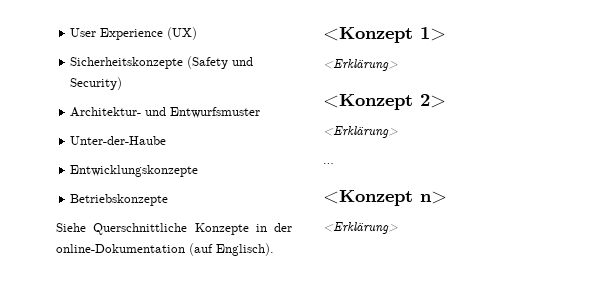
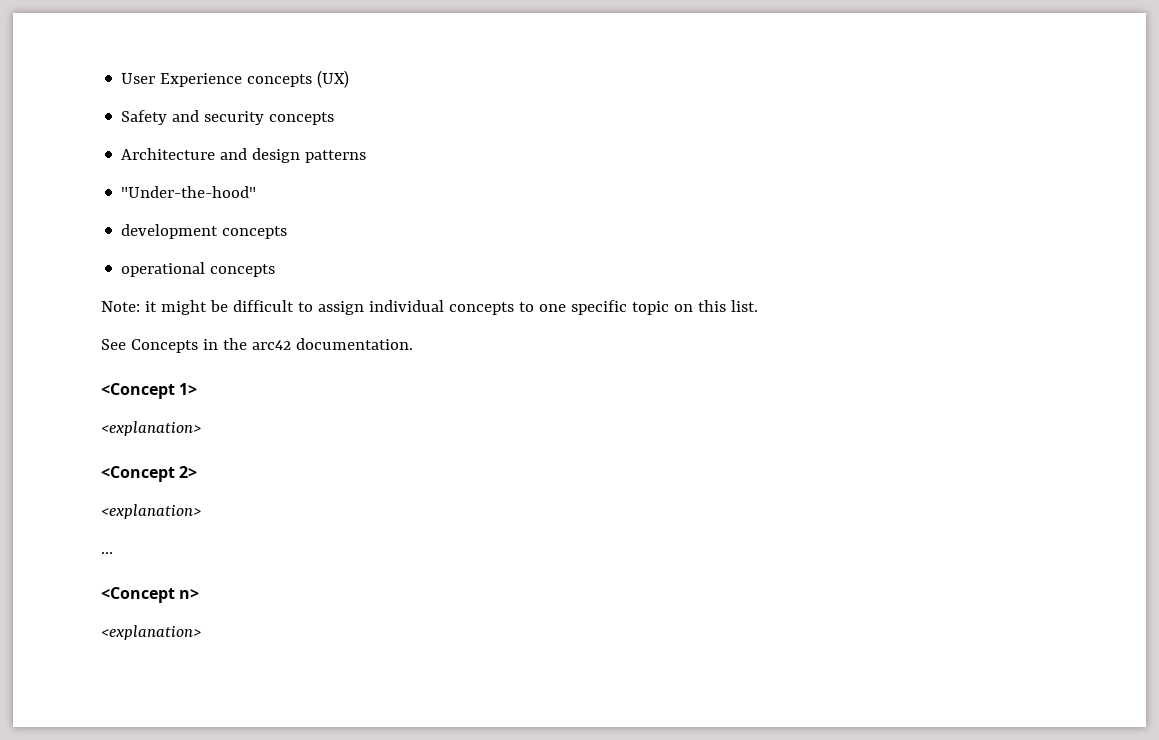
(164, 34) none -> [247,74,313,87] concepts
[70,56,254,69] [70,77,123,90] [70,107,261,118] [70,136,167,145] [70,165,199,177] [70,194,169,206] [56,223,292,235] [56,243,274,256] [323,27,413,43] Sicherheitskonzepte (Safety und Security) // Architektur- und Entwurfsmuster // Unter-der-Haube // Entwicklungskonzepte // Betriebskonzepte // Siehe Querschnittliche Konzepte in der online-Dokumentation (auf Englisch). // <Konzept -> [121,110,335,125] [121,148,367,163] [121,186,257,198] [121,224,288,239] [121,262,276,277] [101,300,758,315] [101,338,413,353] [101,383,175,399] Safety and security concepts // Architecture and design patterns // "Under-the-hood" // development concepts // operational concepts // Note: it might be difficult to assign individual concepts to one specific topic on this list. // See Concepts in the arc42 documentation. // <Concept
[323,59,398,71] [323,94,413,110] <Erklärung> // <Konzept -> [101,421,201,436] [101,466,175,482] <explanation> // <Concept
[323,126,398,138] <Erklärung> -> [101,504,201,519] <explanation>
[323,190,413,206] <Konzept -> [101,587,175,603] <Concept
[323,222,398,234] <Erklärung> -> [101,625,201,640] <explanation>

